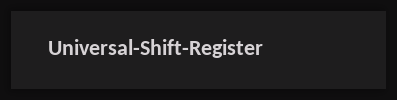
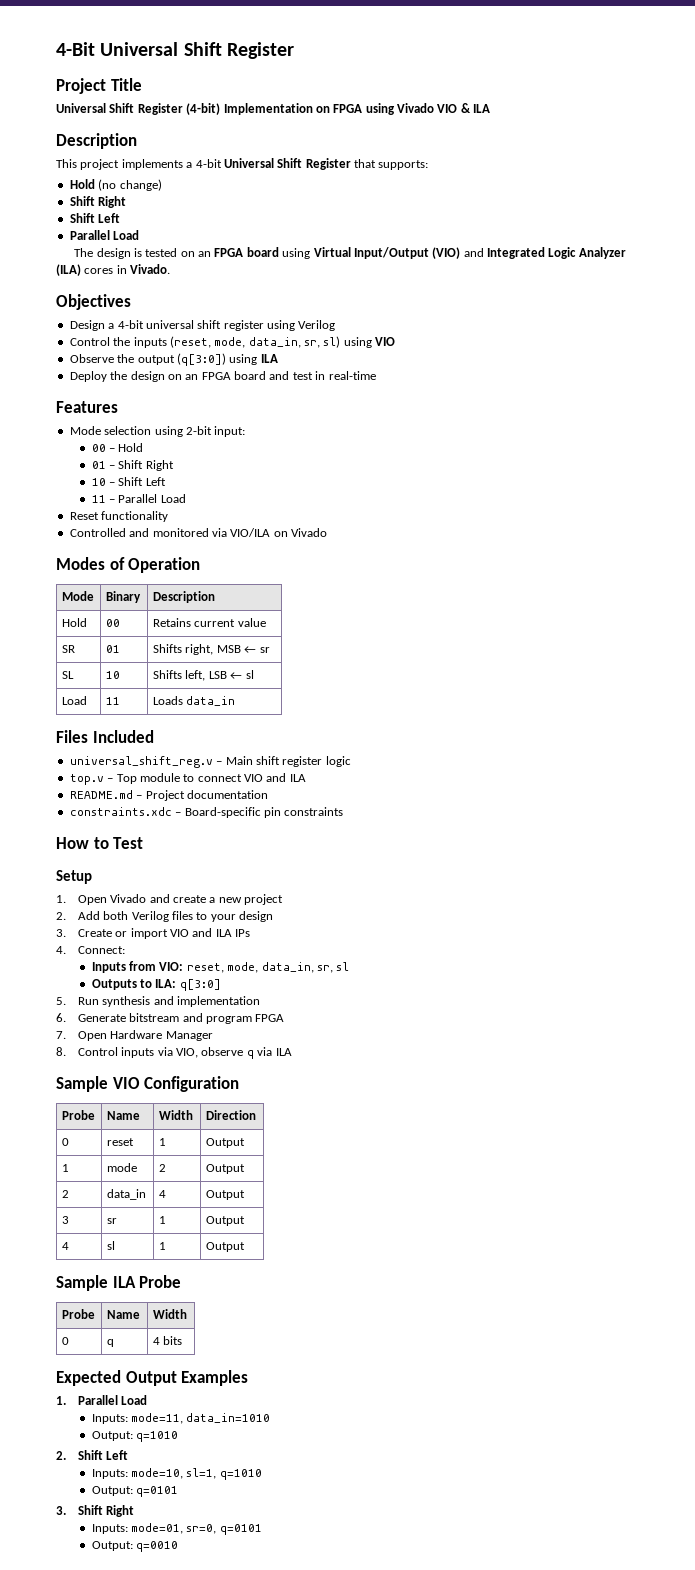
[48,39,263,58] Universal-Shift-Register -> [56,42,294,59] [56,78,142,94] [56,103,491,115] [56,133,137,149] [56,158,429,170] [69,179,162,191] [69,196,127,208] [69,213,121,223] [69,230,140,240] [74,247,626,259] [56,264,171,276] [56,294,131,310] [69,320,336,331] [69,336,396,348] [69,353,278,366] [69,371,376,382] [56,401,118,413] [69,426,246,437] [91,443,144,452] [91,460,174,471] [91,477,166,486] [91,494,186,503] [69,511,169,522] [69,528,327,537] [56,557,201,573] [61,591,94,601] [105,591,141,603] [152,591,215,603] [61,618,87,627] [105,619,120,627] [152,618,266,627] [61,645,75,653] [105,645,120,653] [152,644,270,655] [61,671,74,679] [105,671,120,679] [152,670,254,681] [61,696,87,705] [105,697,120,705] [152,696,236,706] [56,730,154,743] [69,756,351,768] [69,773,306,785] [69,790,268,801] [69,807,344,818] [56,837,144,849] [56,870,92,884] [56,894,284,905] [56,911,274,922] [56,928,251,939] [56,946,125,954] [91,961,350,973] [91,979,221,991] [56,996,261,1007] [56,1013,285,1024] [56,1030,213,1041] [56,1047,292,1059] [56,1076,240,1092] [61,1110,95,1120] [106,1111,140,1120] [158,1110,193,1120] [205,1110,256,1120] [61,1138,69,1146] [106,1138,134,1146] [158,1138,166,1146] [205,1138,245,1148] [61,1164,69,1172] [106,1163,137,1172] [158,1164,166,1172] [205,1164,245,1174] [61,1190,69,1198] [106,1189,146,1200] [158,1190,166,1198] [205,1190,245,1200] [61,1216,69,1224] [106,1218,117,1224] [158,1216,166,1224] [205,1216,245,1226] [61,1242,69,1250] [106,1241,115,1250] [158,1242,166,1250] [205,1242,245,1252] [56,1275,182,1291] [61,1309,95,1319] [106,1310,140,1319] [152,1309,187,1319] [61,1337,69,1345] [106,1339,114,1347] [152,1336,183,1345] [56,1370,249,1386] [56,1395,148,1405] [91,1413,271,1424] [91,1431,179,1442] [56,1450,129,1460] [91,1468,262,1480] [91,1486,179,1497] [56,1505,135,1517] [91,1523,262,1535] [91,1541,179,1552] 4-Bit Universal Shift Register // Project Title // Universal Shift Register (4-bit) Implementation on FPGA using Vivado VIO & ILA // Description // This project implements a 4-bit Universal Shift Register that supports: // Hold (no change) // Shift Right // Shift Left // Parallel Load // The design is tested on an FPGA board using Virtual Input/Output (VIO) and Integrated Logic Analyzer (ILA) cores in Vivado. // Objectives // Design a 4-bit universal shift register using Verilog // Control the inputs (reset, mode, data_in, sr, sl) using VIO // Observe the output (q[3:0]) using ILA // Deploy the design on an FPGA board and test in real-time // Features // Mode selection using 2-bit input: // 00 – Hold // 01 – Shift Right // 10 – Shift Left // 11 – Parallel Load // Reset functionality // Controlled and monitored via VIO/ILA on Vivado // Modes of Operation // Mode | Binary | Description // Hold | 00 | Retains current value // SR | 01 | Shifts right, MSB ← sr // SL | 10 | Shifts left, LSB ← sl // Load | 11 | Loads data_in // Files Included // universal_shift_reg.v – Main shift register logic // top.v – Top module to connect VIO and ILA // README.md – Project documentation // constraints.xdc – Board-specific pin constraints // How to Test // Setup // 1. Open Vivado and create a new project // 2. Add both Verilog files to your design // 3. Create or import VIO and ILA IPs // 4. Connect: // Inputs from VIO: reset, mode, data_in, sr, sl // Outputs to ILA: q[3:0] // 5. Run synthesis and implementation // 6. Generate bitstream and program FPGA // 7. Open Hardware Manager // 8. Control inputs via VIO, observe q via ILA // Sample VIO Configuration // Probe | Name | Width | Direction // 0 | reset | 1 | Output // 1 | mode | 2 | Output // 2 | data_in | 4 | Output // 3 | sr | 1 | Output // 4 | sl | 1 | Output // Sample ILA Probe // Probe | Name | Width // 0 | q | 4 bits // Expected Output Examples // 1. Parallel Load // Inputs: mode=11, data_in=1010 // Output: q=1010 // 2. Shift Left // Inputs: mode=10, sl=1, q=1010 // Output: q=0101 // 3. Shift Right // Inputs: mode=01, sr=0, q=0101 // Output: q=0010

